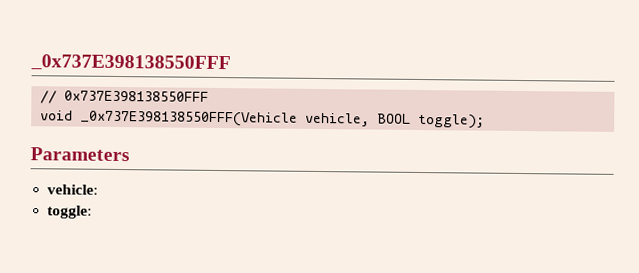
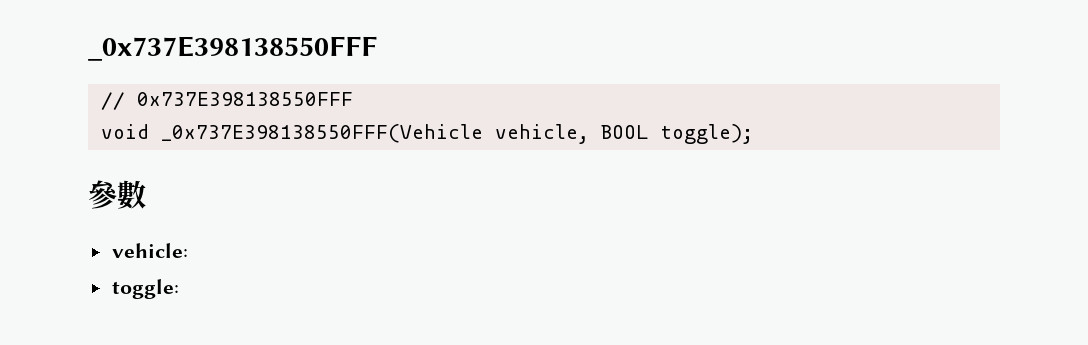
[30,147,130,162] Parameters -> [88,180,146,209] 參數

